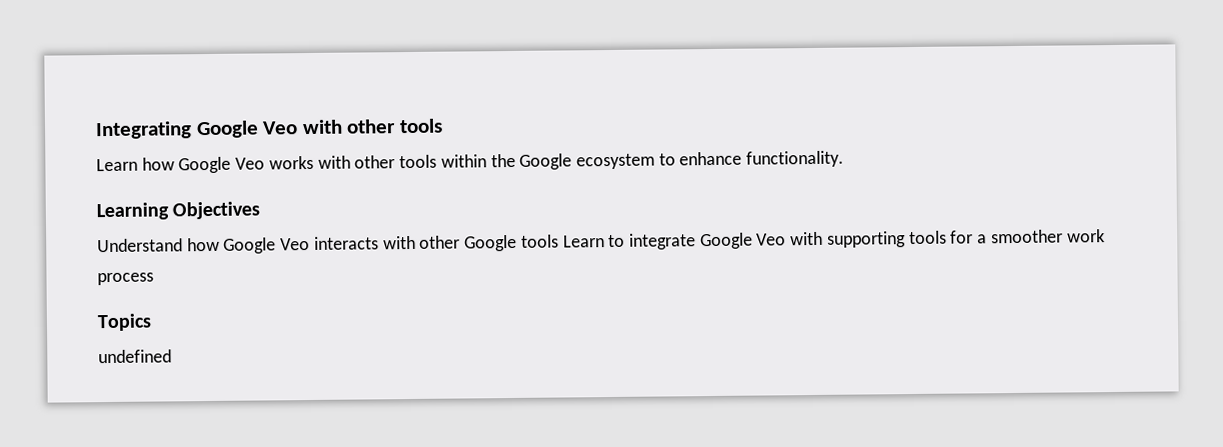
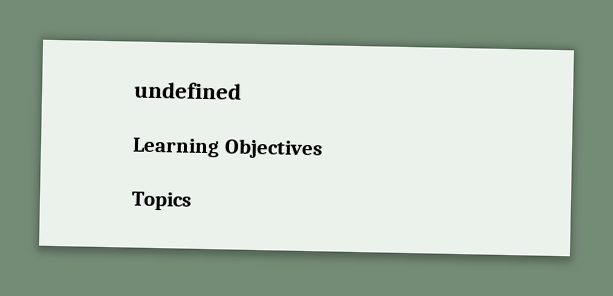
[95,118,443,140] [96,150,845,174] [96,201,261,221] [97,229,1105,254] [97,272,154,286] Integrating Google Veo with other tools // Learn how Google Veo works with other tools within the Google ecosystem to enhance functionality. // Learning Objectives // Understand how Google Veo interacts with other Google tools Learn to integrate Google Veo with supporting tools for a smoother work process -> [133,81,242,100] [132,137,323,160] undefined // Learning Objectives
[98,349,172,364] // undefined -> (192, 201) none

